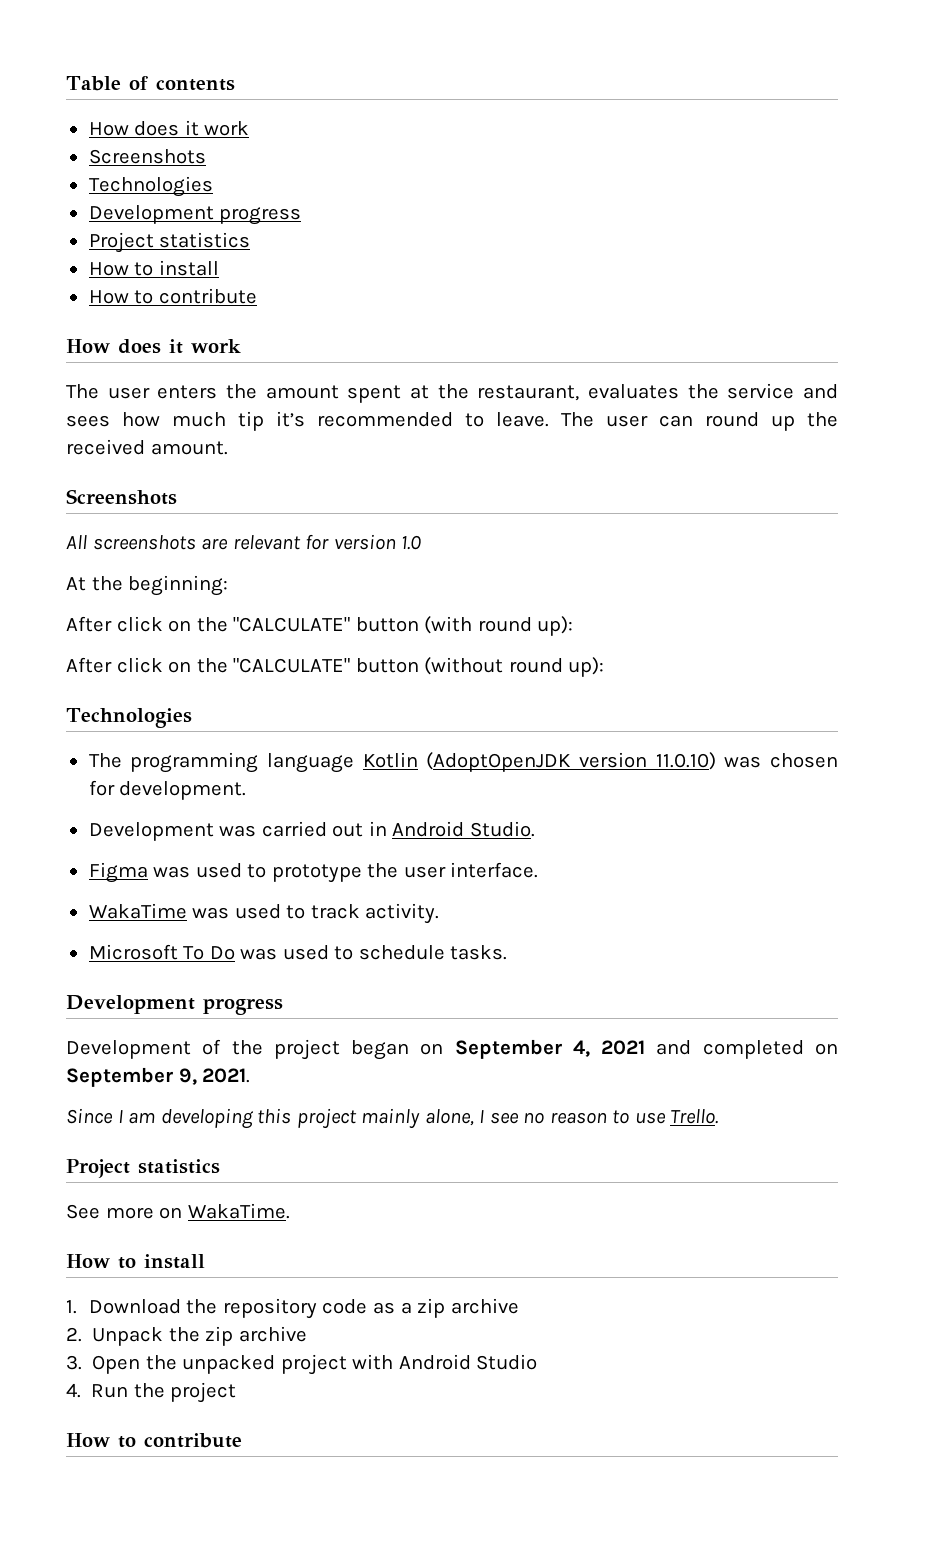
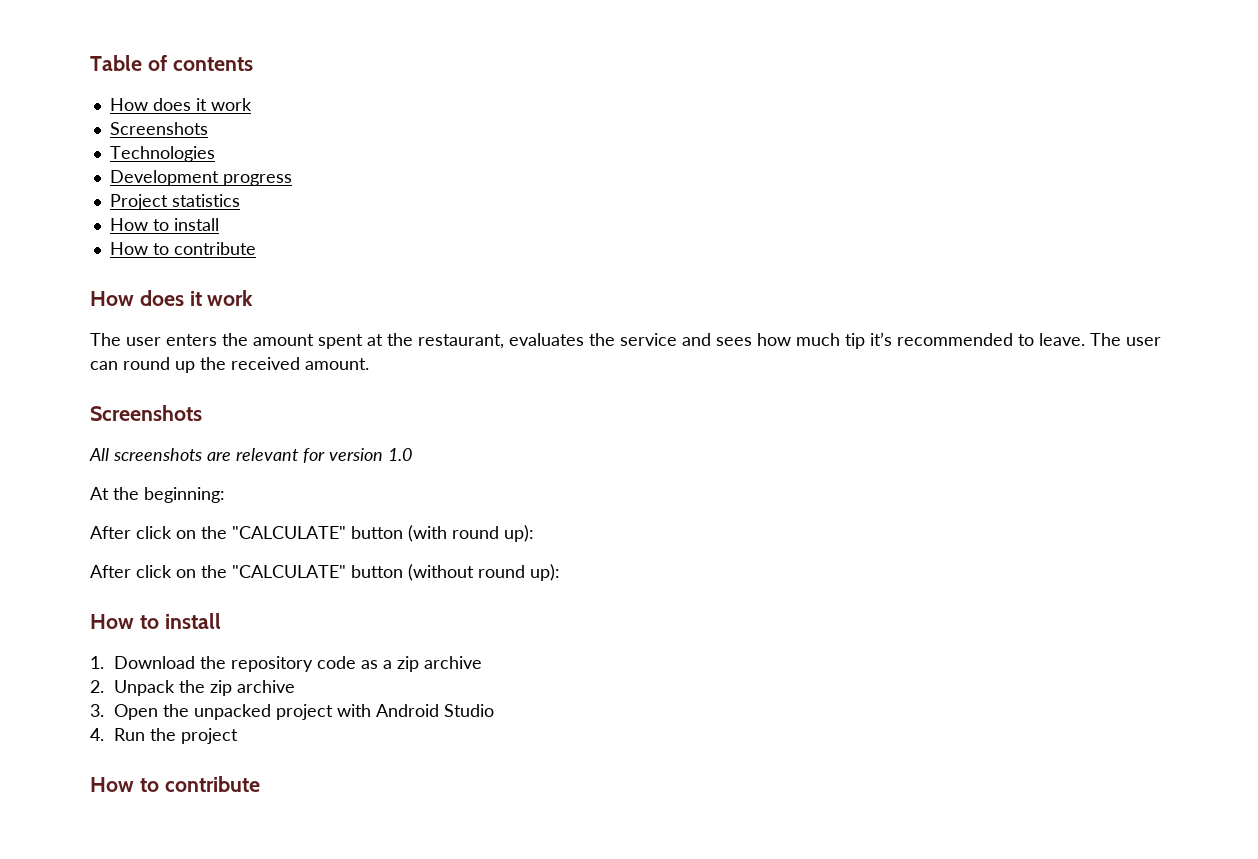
[66,708,192,728] [88,752,838,773] [88,780,247,800] [88,821,535,841] [88,862,539,883] [88,903,440,924] [88,944,508,960] [66,995,283,1015] [66,1039,838,1060] [66,1067,251,1087] [66,1108,719,1129] [66,1159,220,1178] [66,1203,290,1219] // Technologies // The programming language Kotlin (AdoptOpenJDK version 11.0.10) was chosen for development. // Development was carried out in Android Studio. // Figma was used to prototype the user interface. // WakaTime was used to track activity. // Microsoft To Do was used to schedule tasks. // Development progress // Development of the project began on September 4, 2021 and completed on September 9, 2021. // Since I am developing this project mainly alone, I see no reason to use Trello. // Project statistics // See more on WakaTime. -> (560, 572) none

